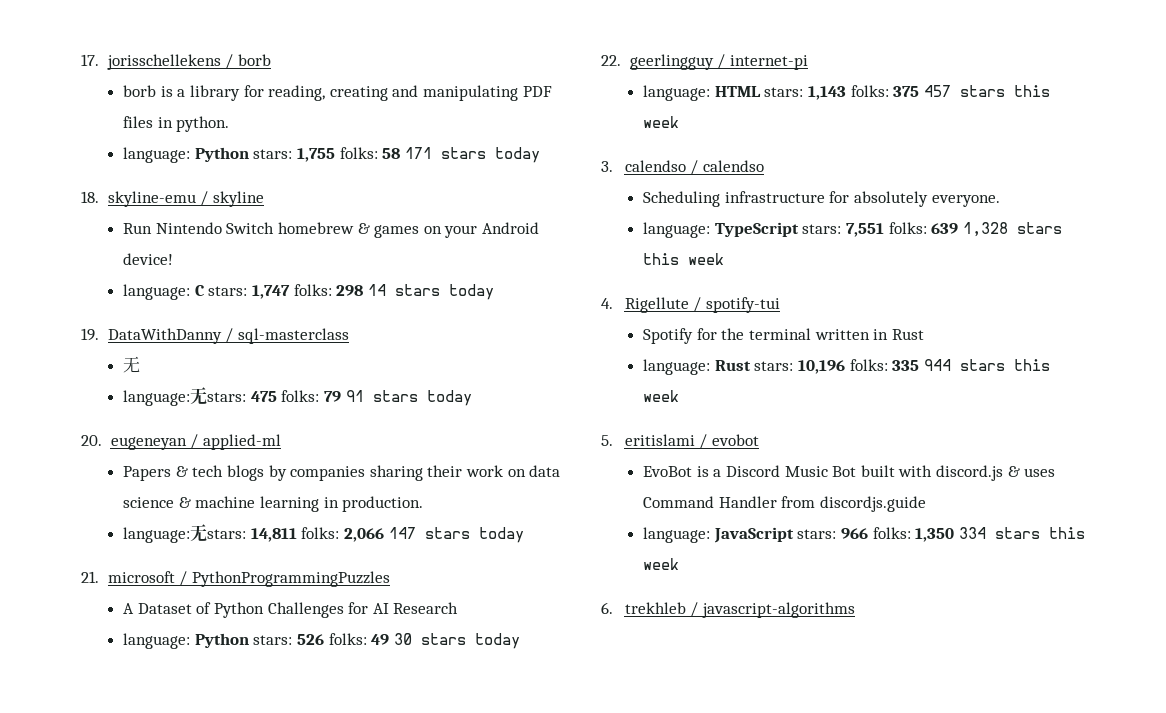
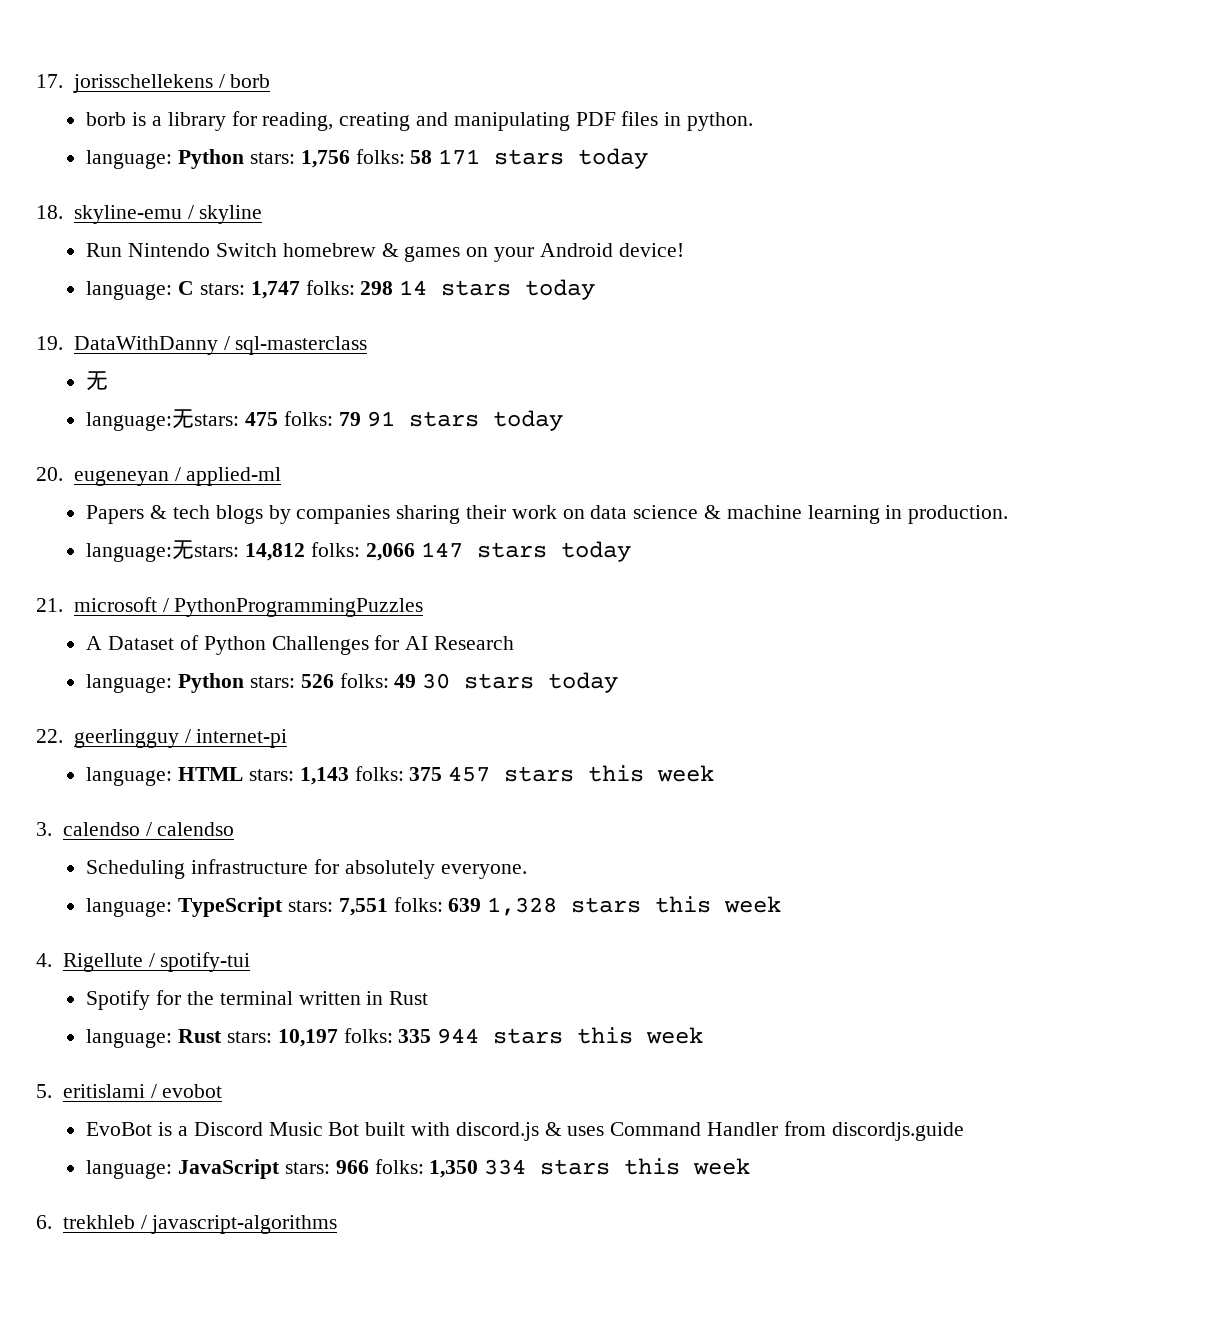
[296,148,335,162] 1,755 -> [300,150,350,168] 1,756
[250,528,297,542] 14,811 -> [245,543,306,561] 14,812
[797,360,845,374] 10,196 -> [277,1029,338,1047] 10,197

